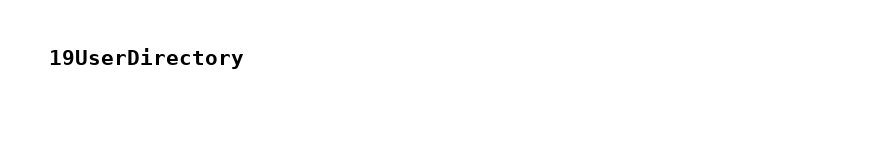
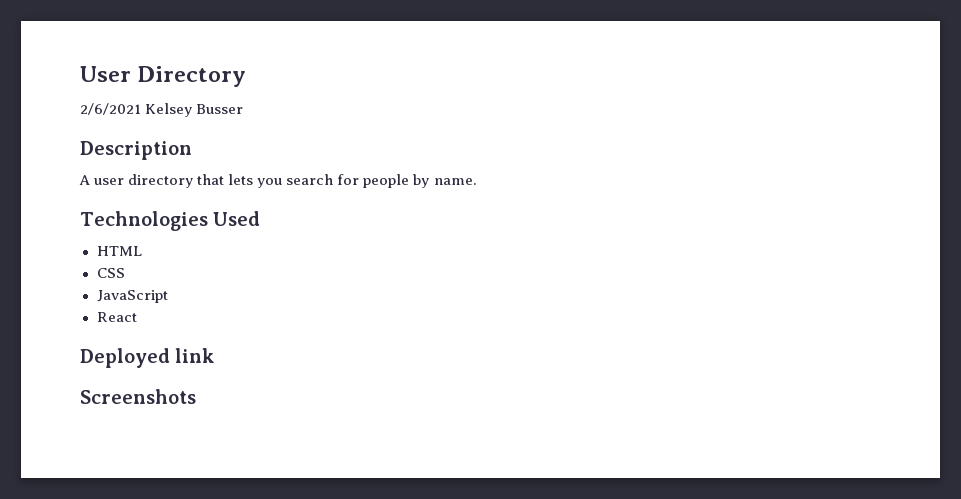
[49,48,244,69] 19UserDirectory -> [80,66,247,87] [80,103,244,117] [80,141,192,160] [79,174,477,188] [80,211,261,231] [96,246,142,256] [96,268,125,278] [96,290,168,303] [96,312,137,322] [80,348,215,368] [80,389,196,404] User Directory // 2/6/2021 Kelsey Busser // Description // A user directory that lets you search for people by name. // Technologies Used // HTML // CSS // JavaScript // React // Deployed link // Screenshots

